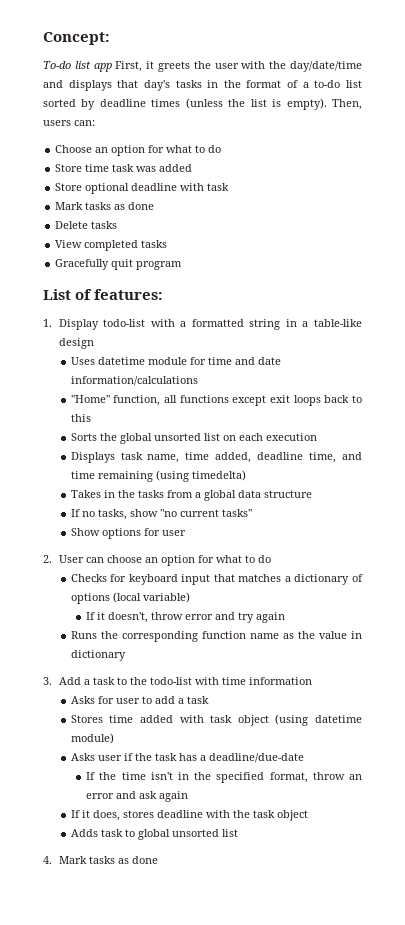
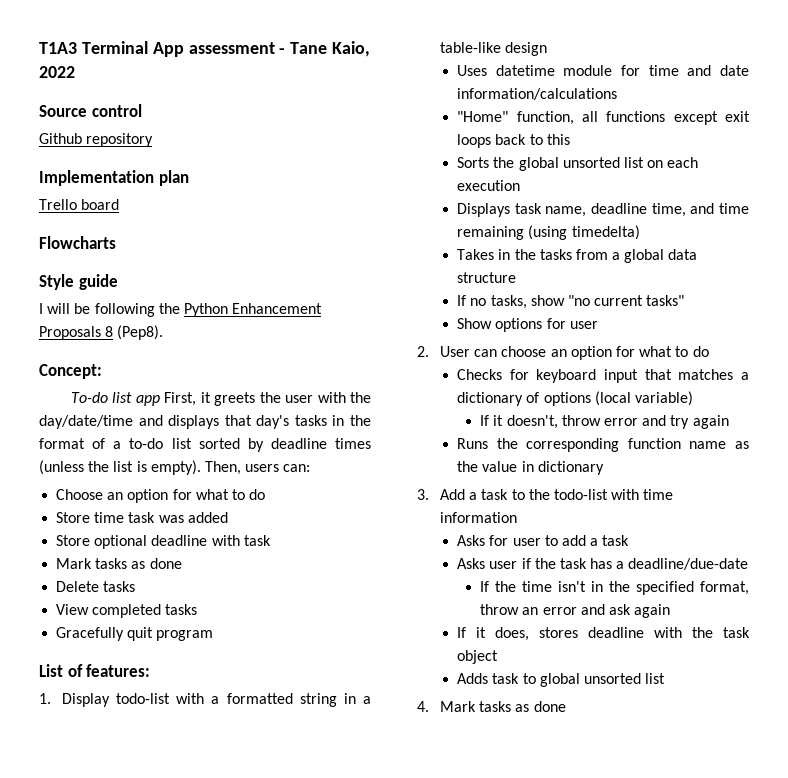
(43, 38) none -> [39,41,371,57] [39,66,75,78] [39,104,142,117] [39,133,154,147] [39,170,189,186] [39,199,120,210] [39,236,116,249] [39,274,118,290] [39,303,323,317] [39,325,164,340] T1A3 Terminal App assessment - Tane Kaio, 2022 // Source control // Github repository // Implementation plan // Trello board // Flowcharts // Style guide // I will be following the Python Enhancement Proposals 8 (Pep8). //
[185,452,252,463] time added, -> (587, 211) none
[70,714,362,726] [70,733,114,744] // Stores time added with task object (using datetime module) -> (630, 540) none

